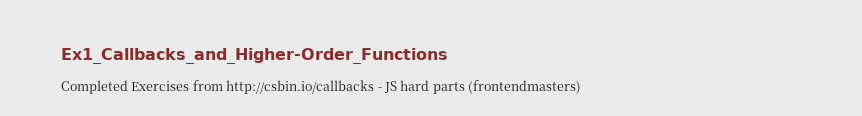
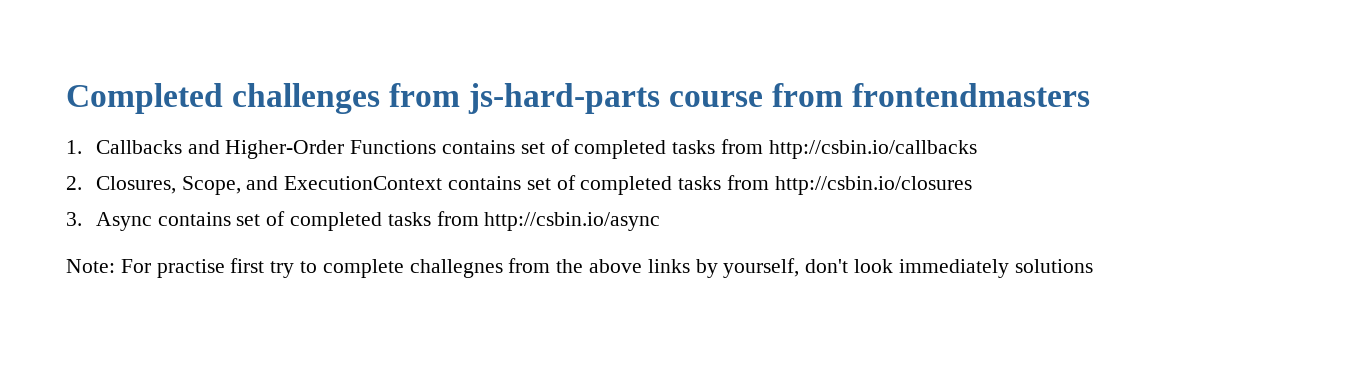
[61,48,448,64] [61,80,581,94] Ex1_Callbacks_and_Higher-Order_Functions // Completed Exercises from http://csbin.io/callbacks - JS hard parts (frontendmasters) -> [66,83,1091,114] [66,139,977,159] [66,175,972,195] [66,211,661,231] [66,258,1093,278] Completed challenges from js-hard-parts course from frontendmasters // 1. Callbacks and Higher-Order Functions contains set of completed tasks from http://csbin.io/callbacks // 2. Closures, Scope, and ExecutionContext contains set of completed tasks from http://csbin.io/closures // 3. Async contains set of completed tasks from http://csbin.io/async // Note: For practise first try to complete challegnes from the above links by yourself, don't look immediately solutions

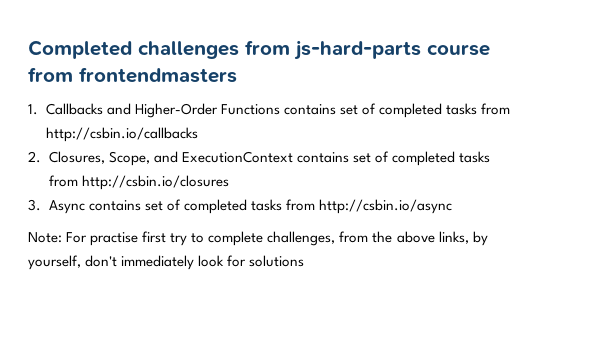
[409,259,503,278] challegnes -> [267,231,336,246] challenges,
[647,259,690,273] links -> [438,231,469,244] links,
[854,259,1009,278] look immediately -> [121,255,247,270] immediately look for

